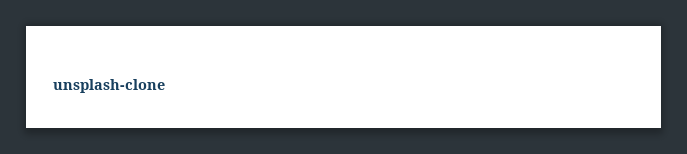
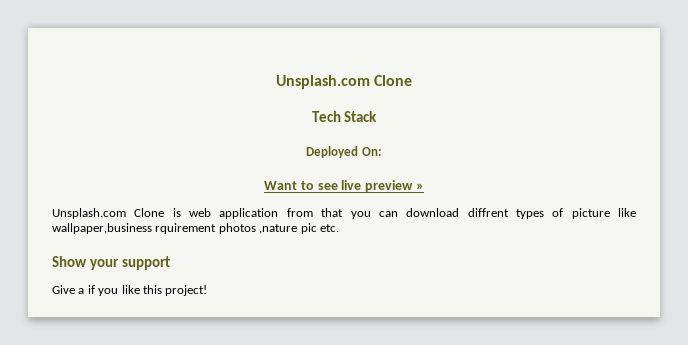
[53,79,165,93] unsplash-clone -> [275,75,413,89] [311,111,378,122] [306,146,382,158] [264,180,424,192] [52,208,636,219] [52,223,339,234] [52,256,170,270] [52,285,208,296] Unsplash.com Clone // Tech Stack // Deployed On: // Want to see live preview » // Unsplash.com Clone is web application from that you can download diffrent types of picture like wallpaper,business rquirement photos ,nature pic etc. // Show your support // Give a if you like this project!

